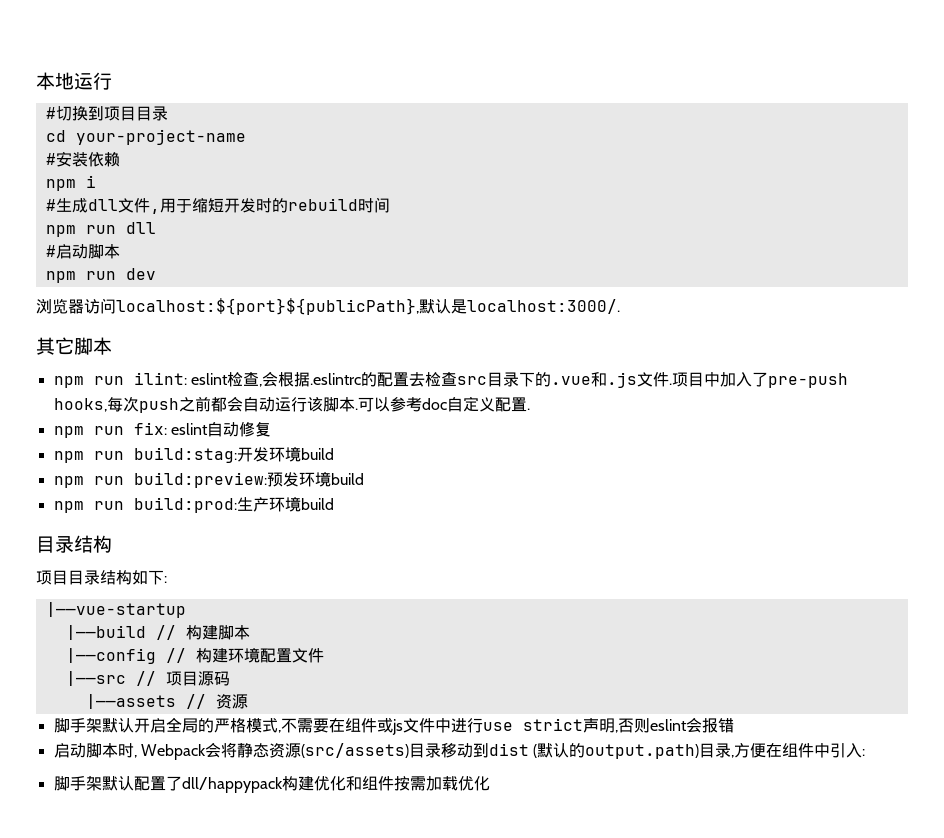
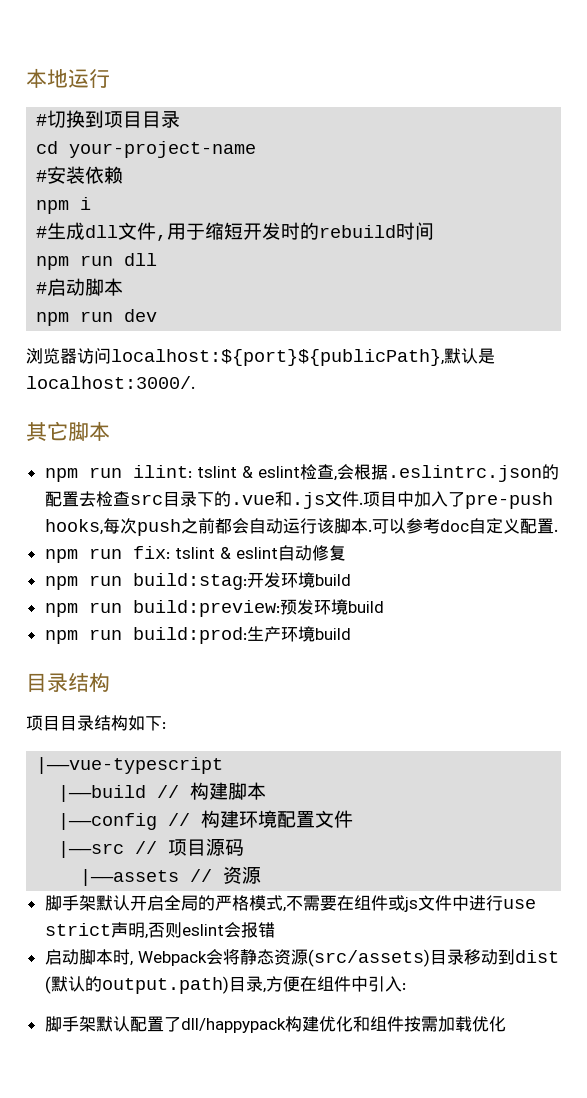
(187, 378) none -> [196,466,253,478] tslint &
[309,373,361,385] .eslintrc -> [387,465,542,482] .eslintrc.json
(167, 428) none -> [174,547,231,559] tslint &
[45,602,186,618] |——vue-startup -> [36,757,224,774] |——vue-typescript

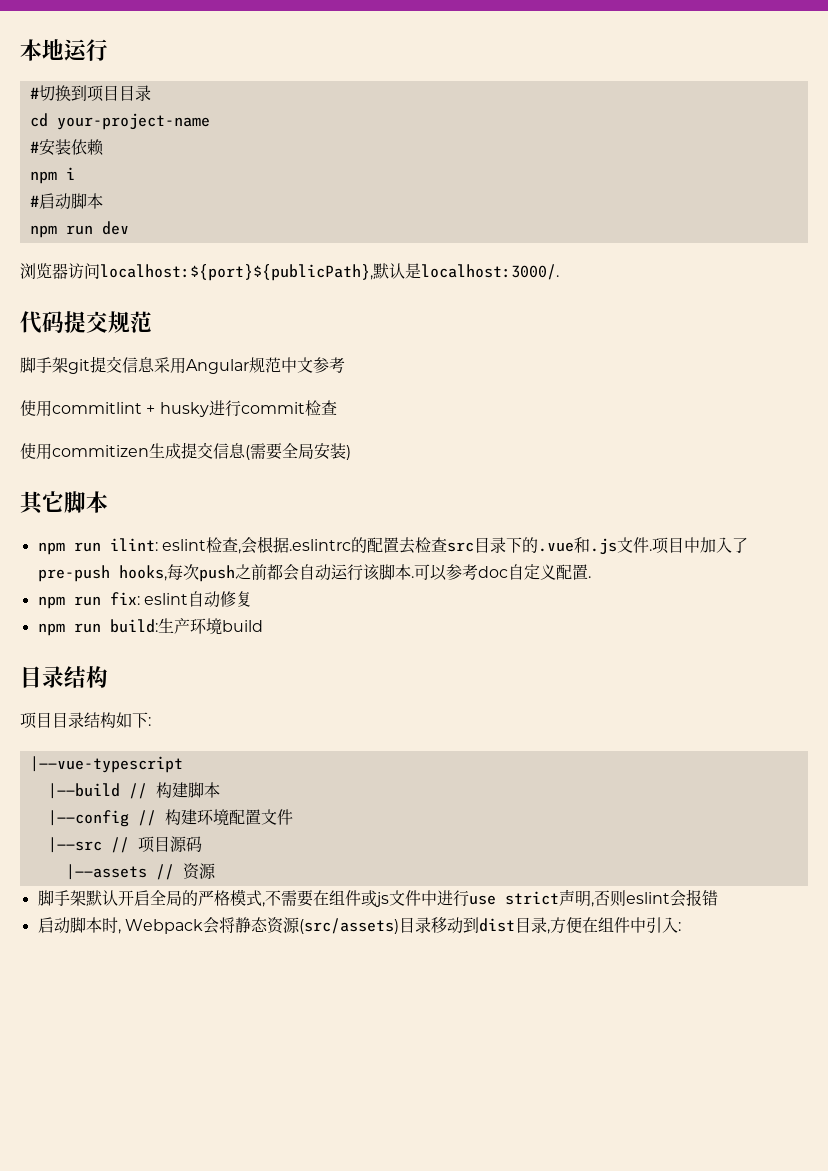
[36,222,435,241] [36,253,158,270] // #生成dll文件,用于缩短开发时的rebuild时间 // npm run dll -> (75, 173) none
(195, 382) none -> [20,311,152,334] [20,356,345,374] [20,400,337,417] [20,442,351,460] // 代码提交规范 // 脚手架git提交信息采用Angular规范中文参考 // 使用commitlint + husky进行commit检查 // 使用commitizen生成提交信息(需要全局安装)
[196,466,253,478] tslint & -> (158, 544) none
[387,465,542,482] .eslintrc.json -> [288,539,351,551] .eslintrc
[174,547,231,559] tslint & -> (140, 598) none
[132,572,351,590] [44,599,384,617] [44,627,247,644] build:stag:开发环境build // npm run build:preview:预发环境build // npm run build:prod: -> [109,619,158,633] build:
[44,976,229,994] (默认的output.path) -> (515, 925) none
[44,1016,506,1033] // 脚手架默认配置了dll/happypack构建优化和组件按需加载优化 -> (681, 926) none

